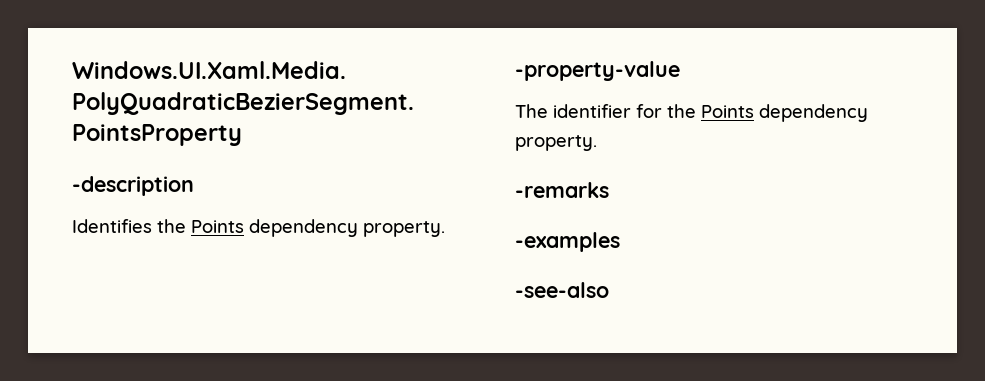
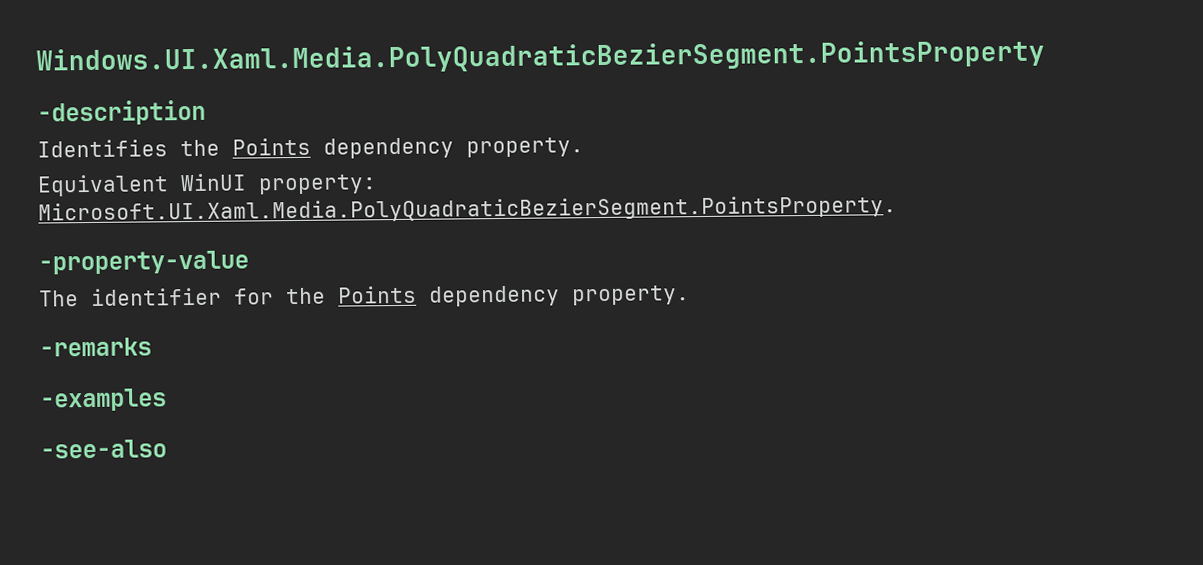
(445, 229) none -> [37,173,377,197] [38,195,897,225] // Equivalent WinUI property: Microsoft.UI.Xaml.Media.PolyQuadraticBezierSegment.PointsProperty.

